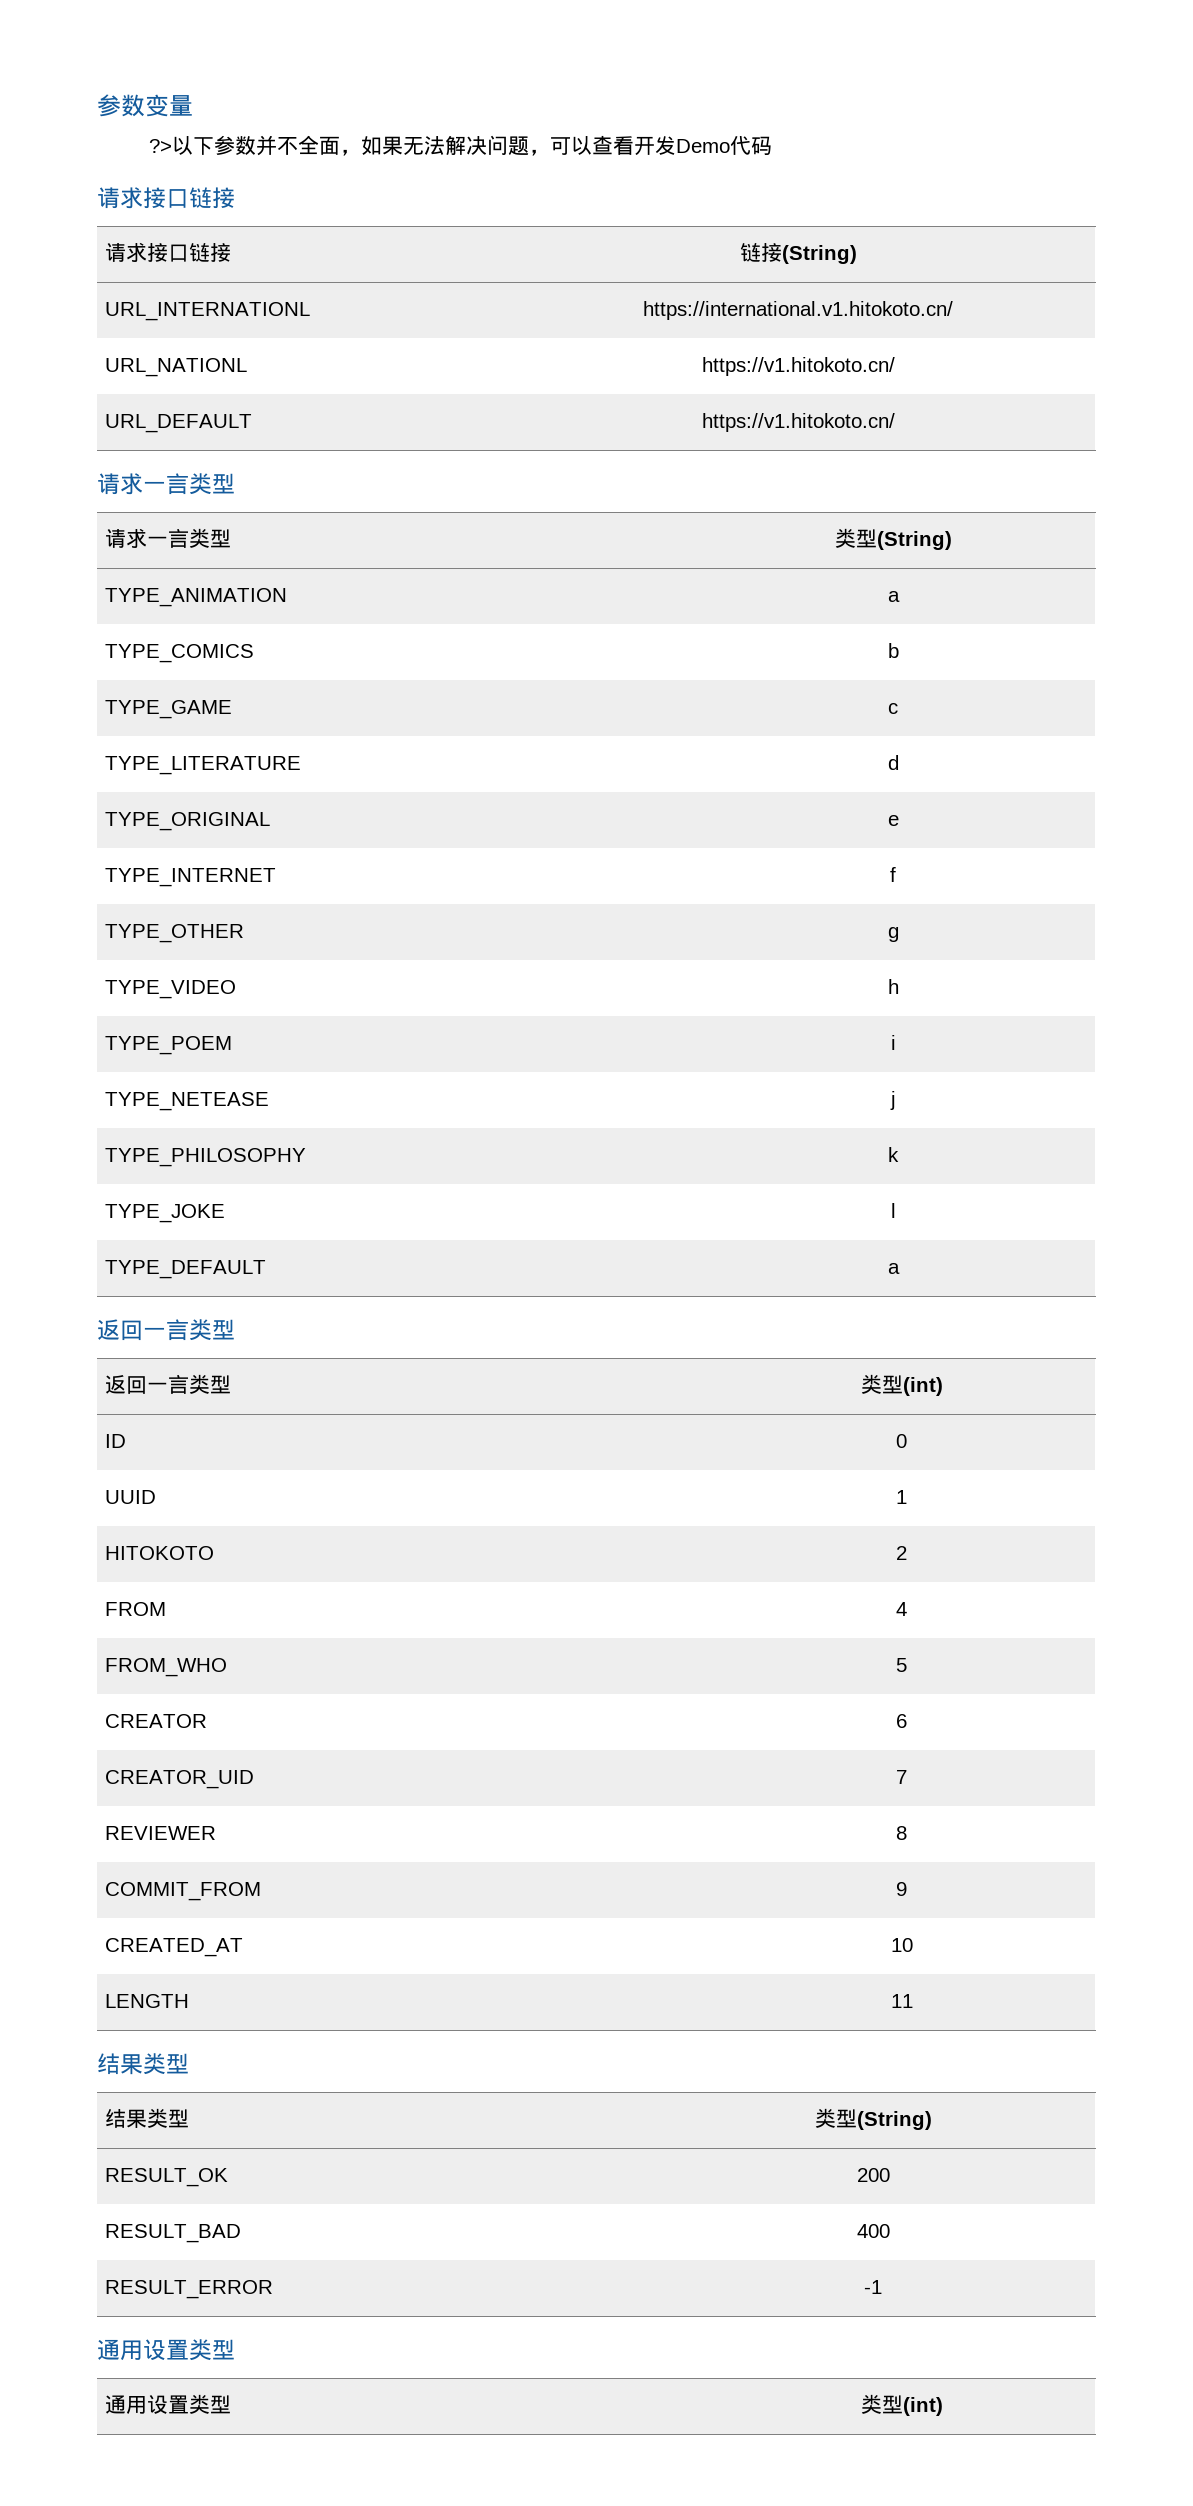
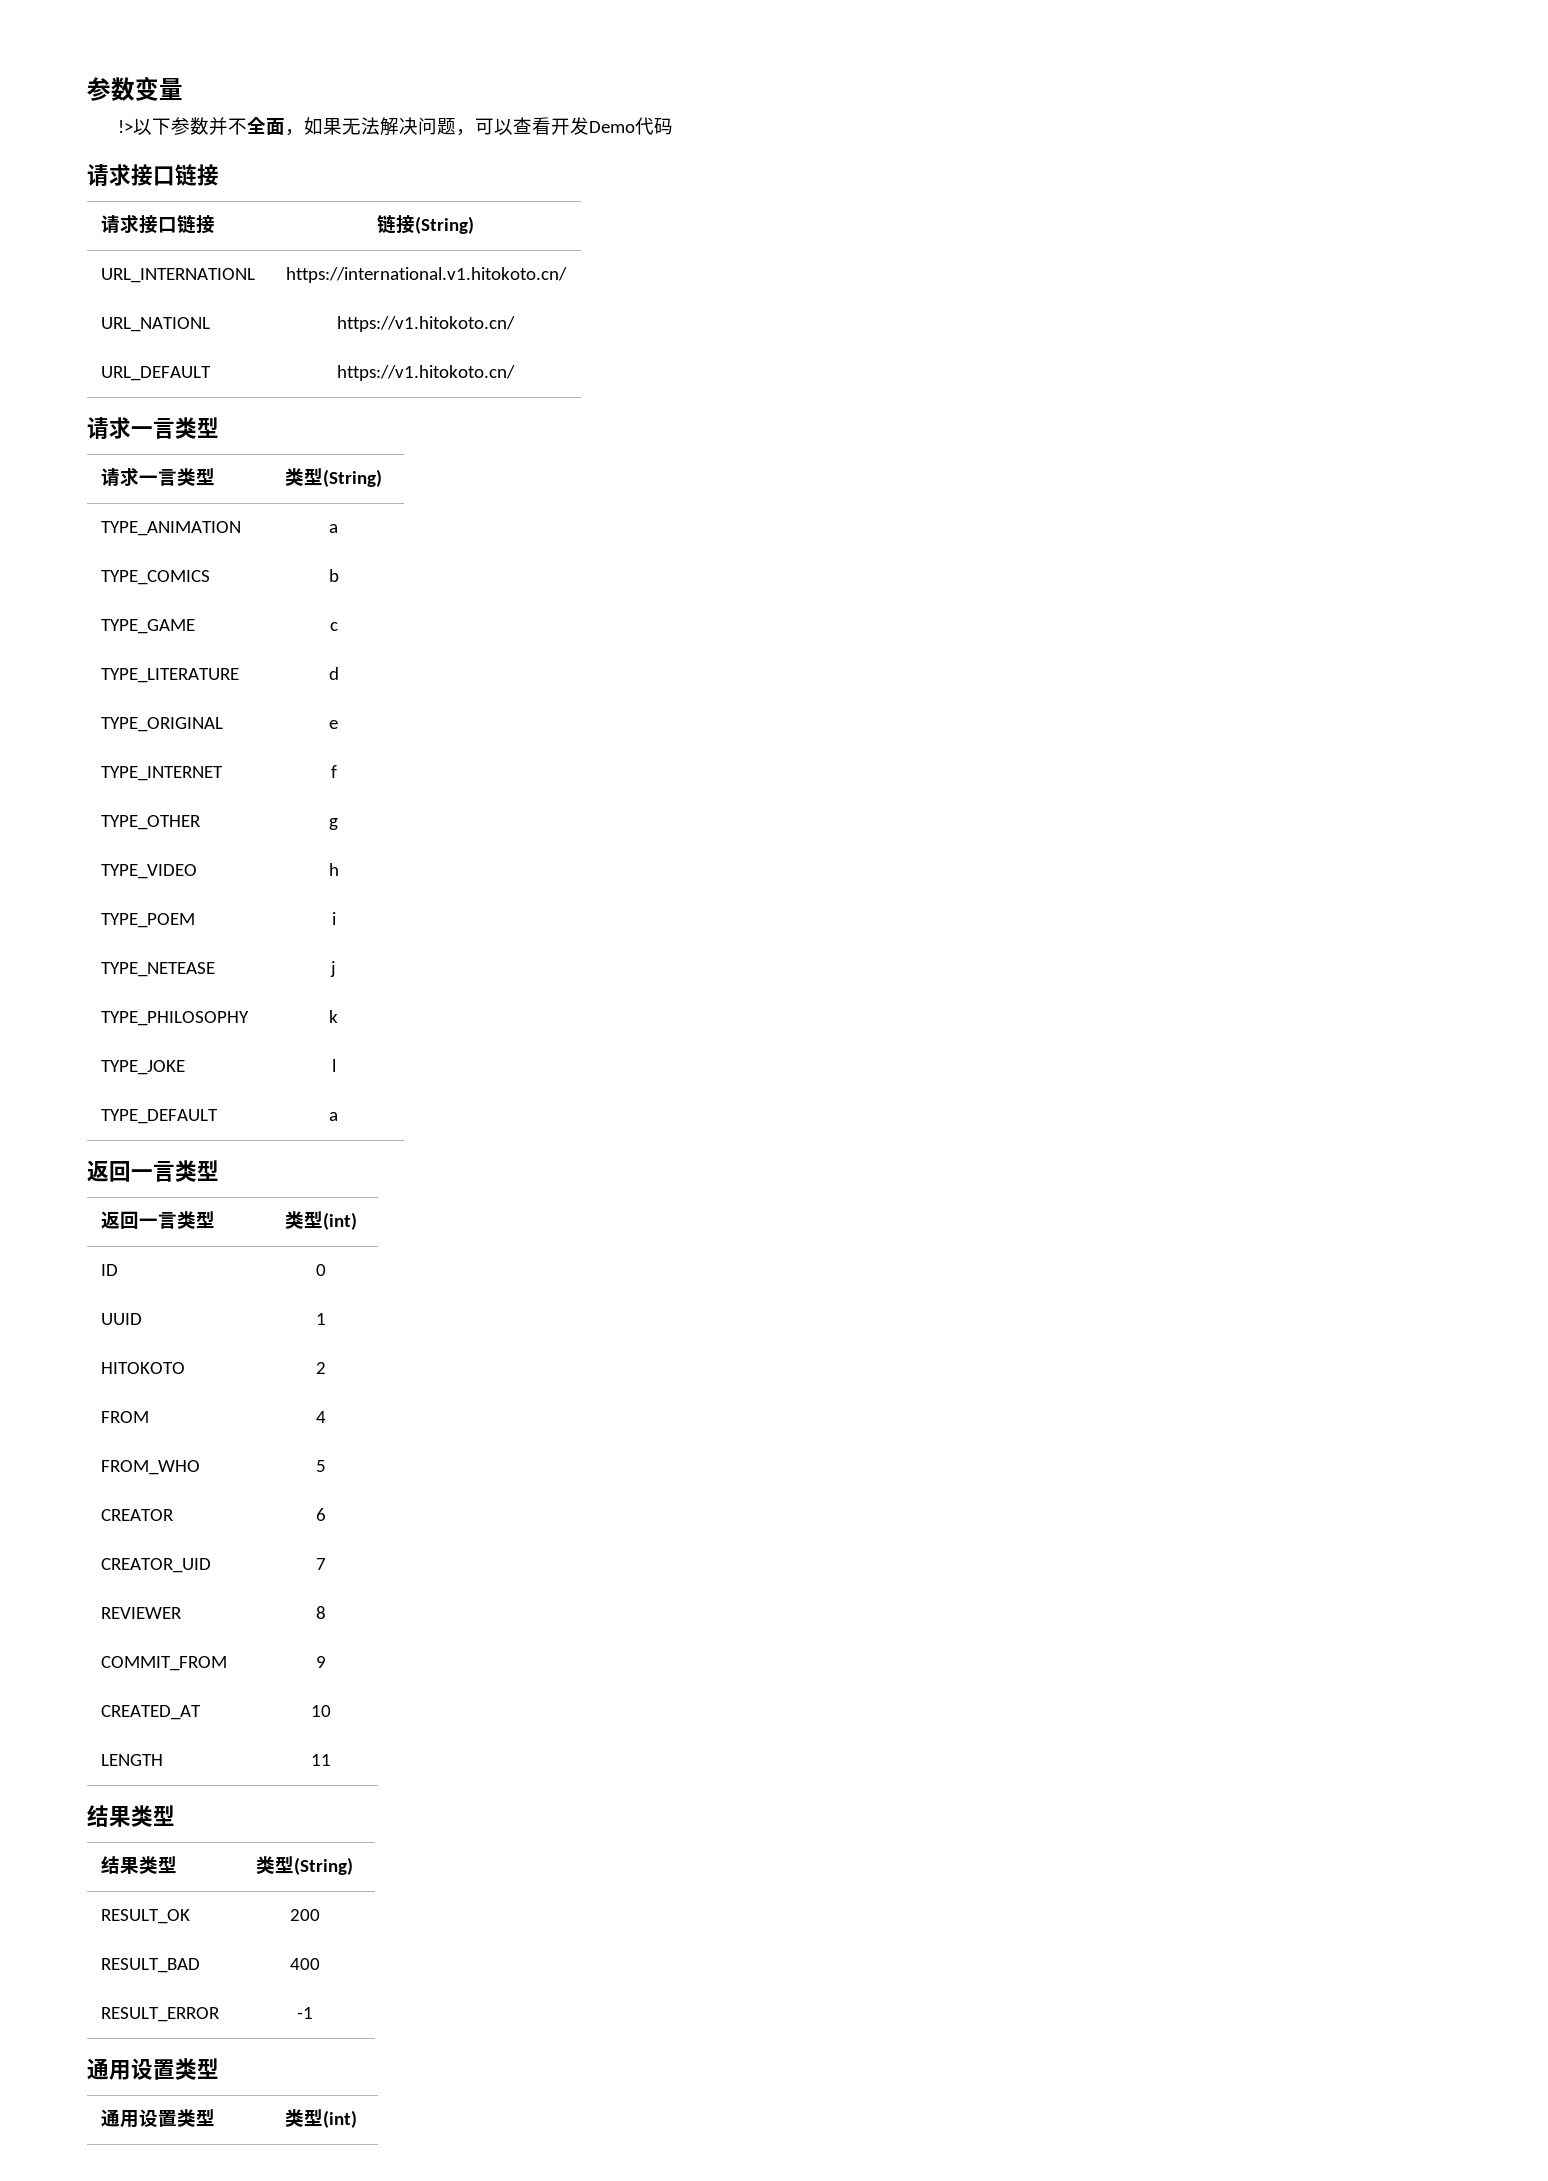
[149,139,173,153] ?> -> [117,120,133,133] !>

